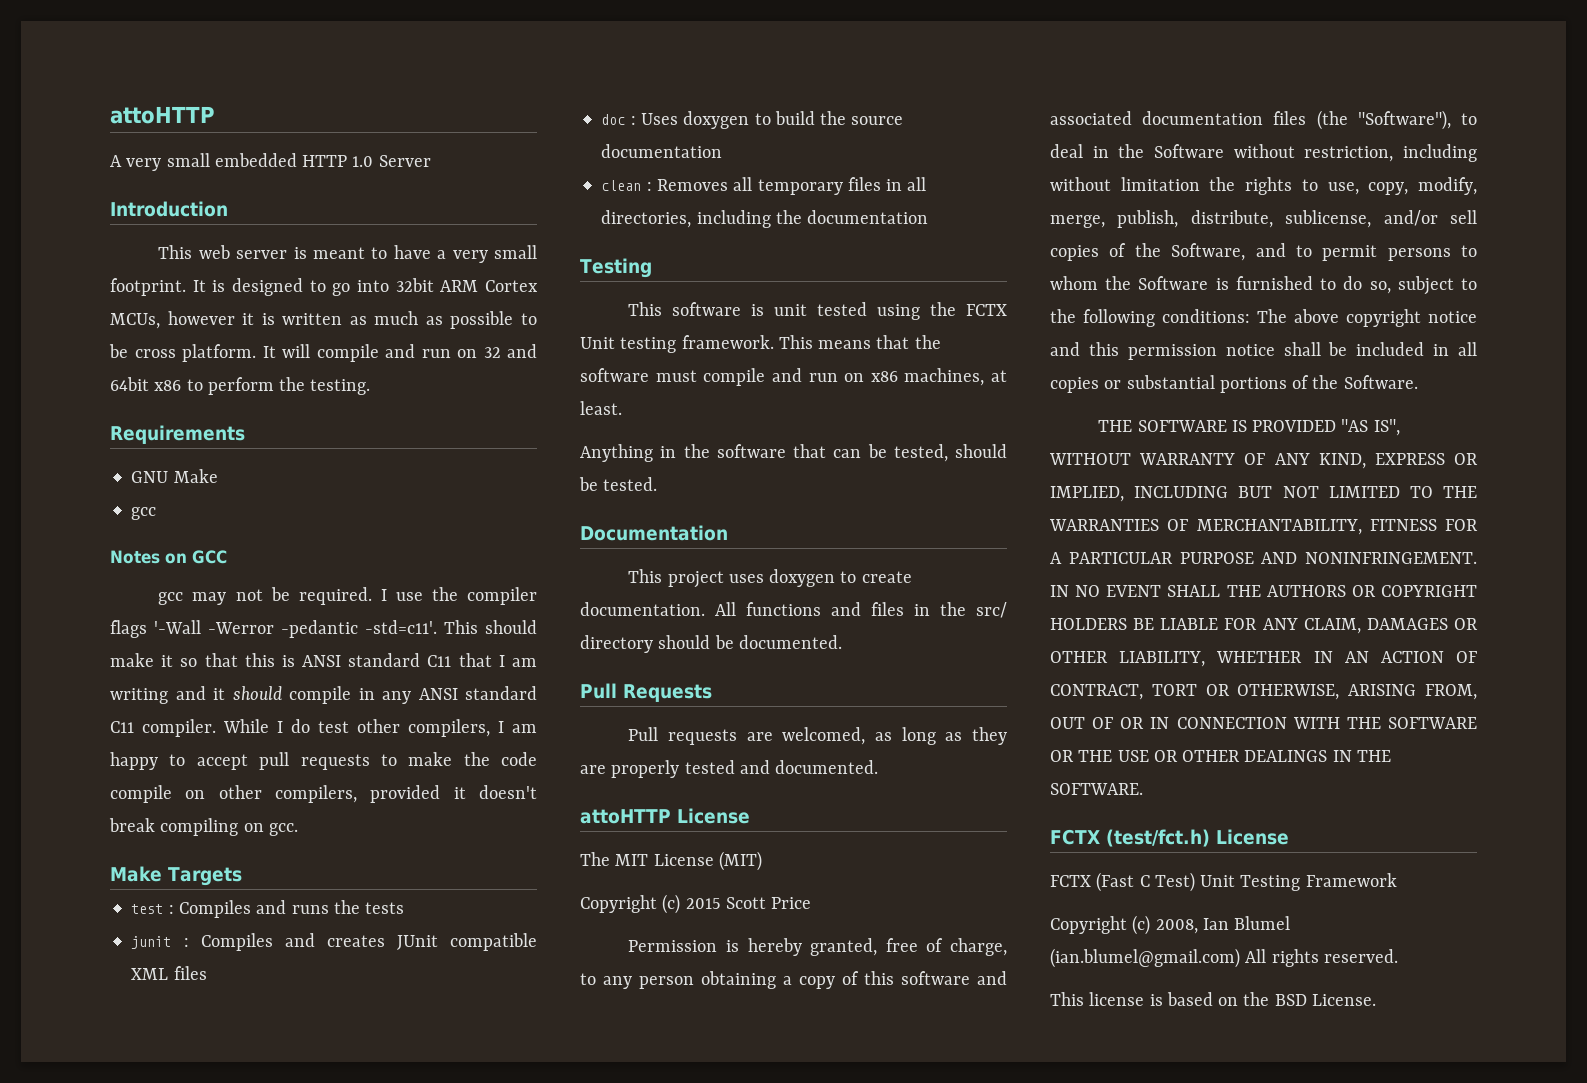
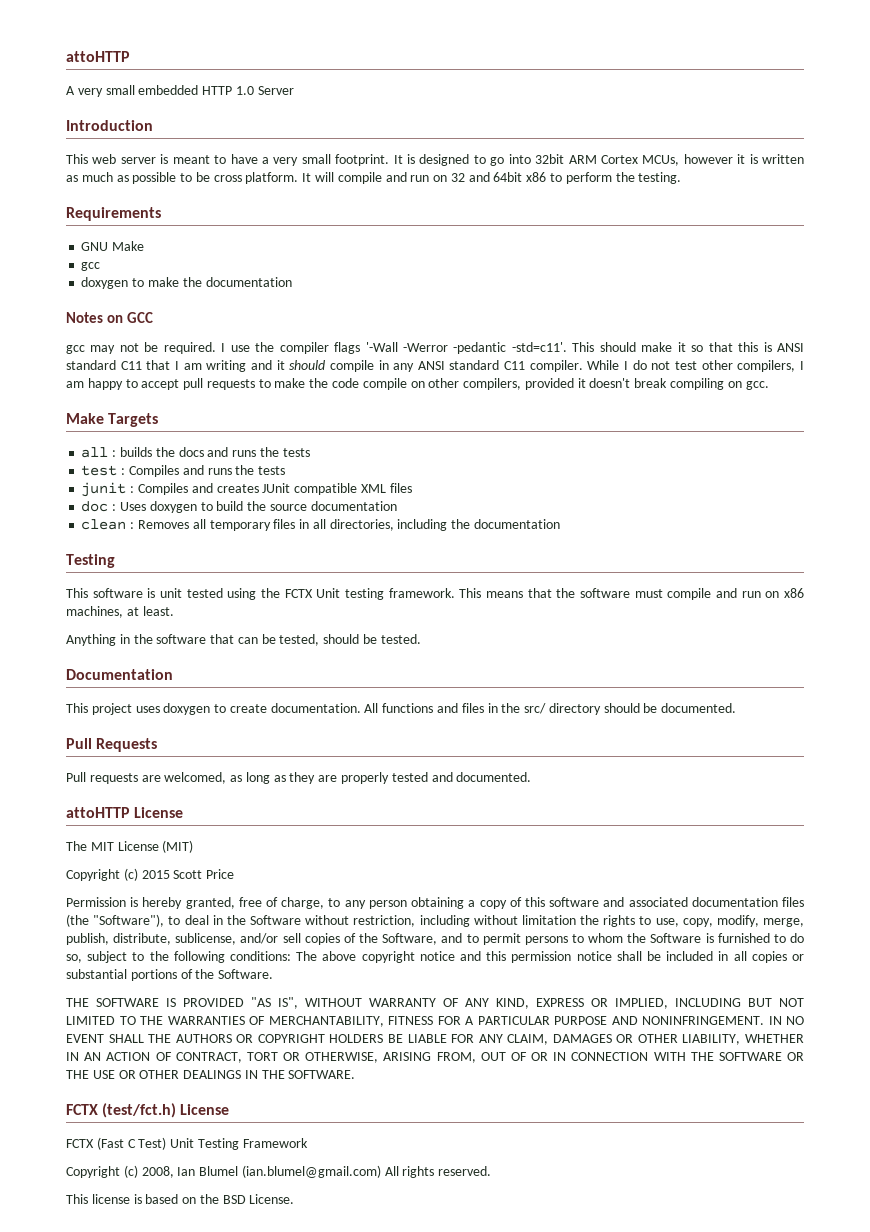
(157, 513) none -> [81,277,292,289] // doxygen to make the documentation
(310, 726) none -> [651,361,671,370] not
(242, 876) none -> [81,447,310,458] // all : builds the docs and runs the tests

